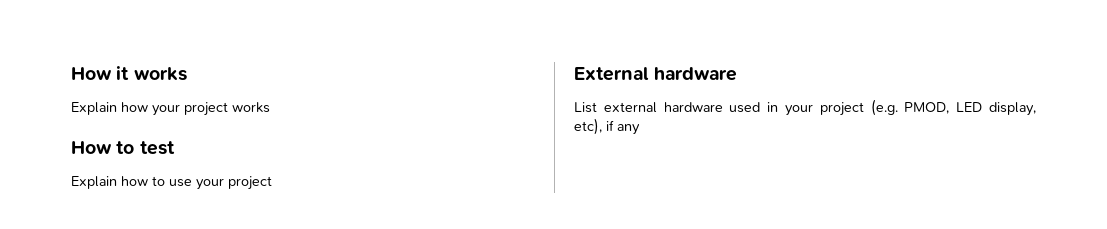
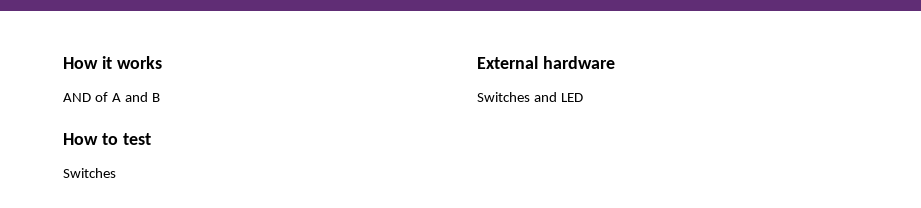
[71,102,270,116] [71,141,175,155] [71,176,272,190] [574,67,738,81] [574,99,1036,116] [574,118,640,135] Explain how your project works // How to test // Explain how to use your project // External hardware // List external hardware used in your project (e.g. PMOD, LED display, etc), if any -> [63,92,160,102] [63,133,151,145] [63,168,116,178] [477,56,615,69] [477,92,583,102] AND of A and B // How to test // Switches // External hardware // Switches and LED

